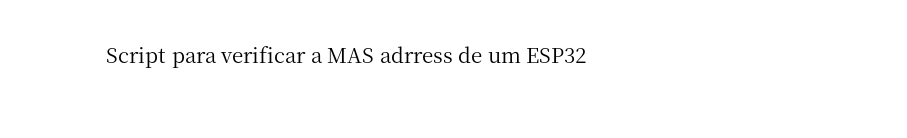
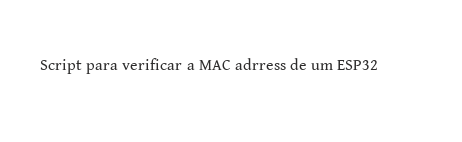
[327,48,375,63] MAS -> [198,60,231,70] MAC

